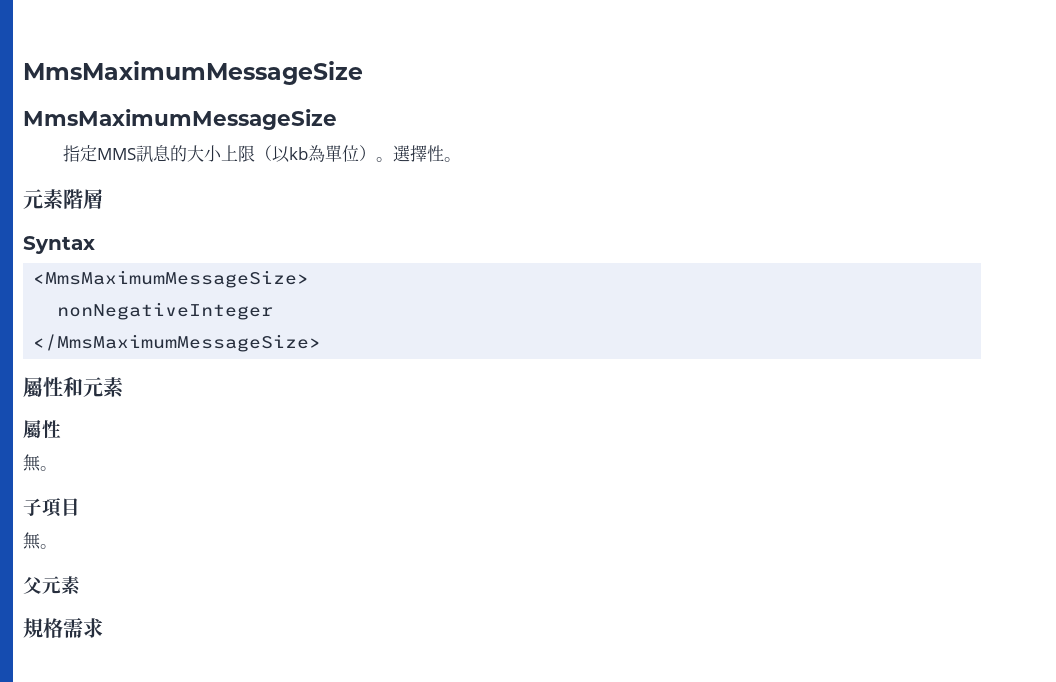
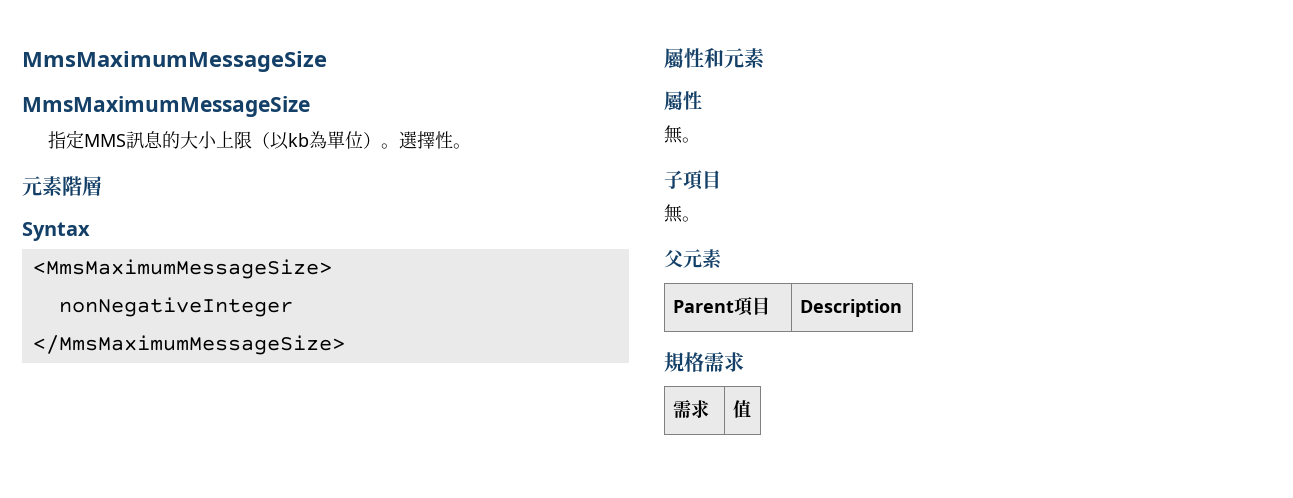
(80, 585) none -> [672,297,770,316] [799,299,902,317] // Parent項目 | Description
(103, 628) none -> [672,400,709,418] [732,400,751,418] // 需求 | 值

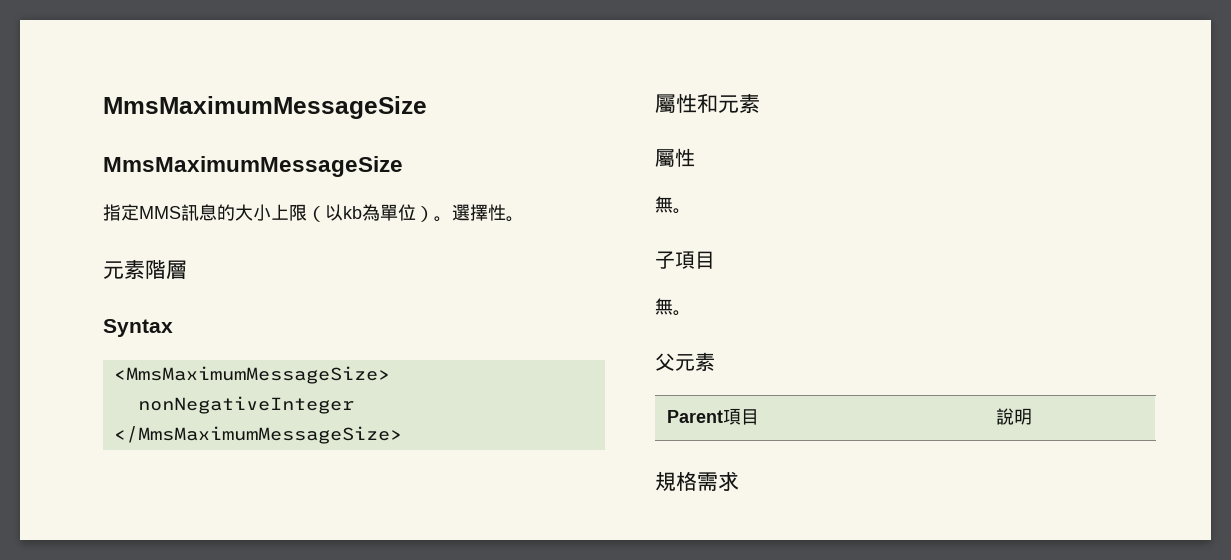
[799,299,902,317] Description -> [996,408,1033,425] 說明
[672,400,709,418] [732,400,751,418] // 需求 | 值 -> (739, 481) none

